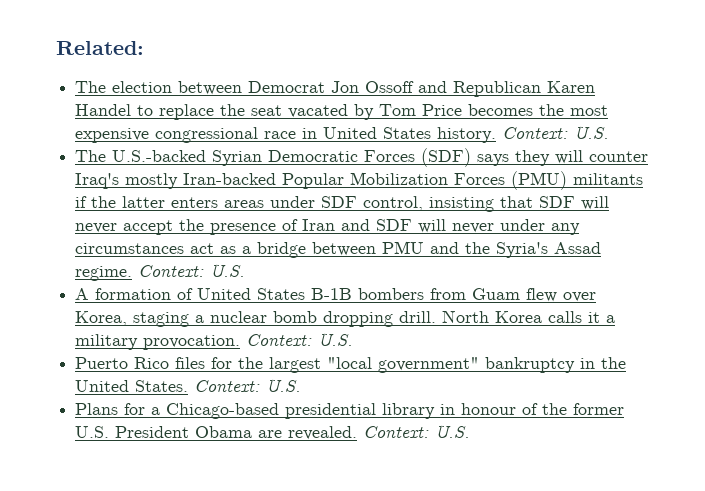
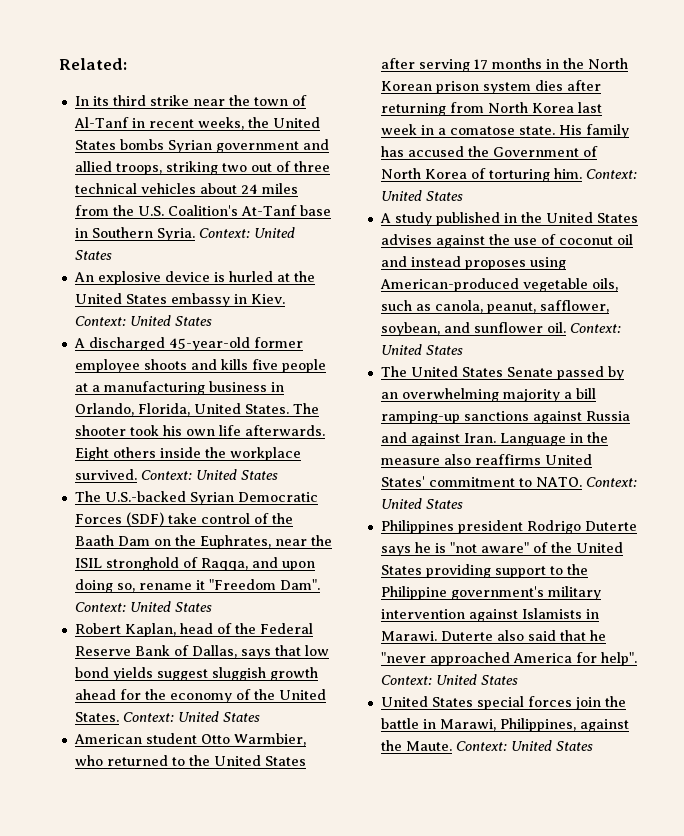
[75,81,596,97] [75,104,609,120] [75,126,610,143] The election between Democrat Jon Ossoff and Republican Karen Handel to replace the seat vacated by Tom Price becomes the most expensive congressional race in United States history. Context: U.S. -> [74,95,307,106] [73,117,320,130] [74,139,329,153] [74,161,330,175] [74,183,298,194] [74,205,331,216] [74,227,295,241] [74,250,112,260] [73,271,315,285] [74,293,285,307] [74,315,212,326] [73,337,303,351] [74,359,326,373] [74,381,284,395] [74,403,319,416] [74,425,325,436] [74,447,301,461] [74,469,278,480] In its third strike near the town of Al-Tanf in recent weeks, the United States bombs Syrian government and allied troops, striking two out of three technical vehicles about 24 miles from the U.S. Coalition's At-Tanf base in Southern Syria. Context: United States // An explosive device is hurled at the United States embassy in Kiev. Context: United States // A discharged 45-year-old former employee shoots and kills five people at a manufacturing business in Orlando, Florida, United States. The shooter took his own life afterwards. Eight others inside the workplace survived. Context: United States
[477,150,649,166] [75,171,644,190] [75,196,610,212] [75,219,581,235] [75,241,602,258] [75,264,246,281] [75,288,597,302] [75,310,616,327] [75,333,354,350] [75,357,627,373] [75,379,302,392] [75,403,625,419] [75,425,471,440] says they will counter Iraq's mostly Iran-backed Popular Mobilization Forces (PMU) militants if the latter enters areas under SDF control, insisting that SDF will never accept the presence of Iran and SDF will never under any circumstances act as a bridge between PMU and the Syria's Assad regime. Context: U.S. // A formation of United States B-1B bombers from Guam flew over Korea, staging a nuclear bomb dropping drill. North Korea calls it a military provocation. Context: U.S. // Puerto Rico files for the largest "local government" bankruptcy in the United States. Context: U.S. // Plans for a Chicago-based presidential library in honour of the former U.S. President Obama are revealed. Context: U.S. -> [167,513,293,524] [74,535,332,549] [74,557,315,571] [74,579,320,593] [74,601,212,612] [74,623,313,637] [74,645,329,659] [74,667,318,681] [74,689,326,703] [74,711,260,722] [73,733,306,746] [74,755,306,766] [380,58,628,72] [380,80,601,94] [380,102,602,116] [380,124,629,138] [380,146,598,157] [380,168,637,182] [380,190,463,201] [379,212,638,226] [380,234,633,248] [380,256,566,270] [379,278,618,292] [380,300,609,314] [380,322,621,336] [380,344,463,355] [380,366,624,380] [380,388,596,402] [380,411,630,424] [380,432,608,446] [380,454,592,465] [380,476,637,487] [380,498,463,509] [380,520,637,534] [380,542,623,556] [380,564,588,578] [380,586,601,600] [380,608,599,622] [380,630,606,641] [380,652,637,666] [380,674,518,685] [380,696,626,710] [380,718,629,732] [380,740,593,751] take control of the Baath Dam on the Euphrates, near the ISIL stronghold of Raqqa, and upon doing so, rename it "Freedom Dam". Context: United States // Robert Kaplan, head of the Federal Reserve Bank of Dallas, says that low bond yields suggest sluggish growth ahead for the economy of the United States. Context: United States // American student Otto Warmbier, who returned to the United States after serving 17 months in the North Korean prison system dies after returning from North Korea last week in a comatose state. His family has accused the Government of North Korea of torturing him. Context: United States // A study published in the United States advises against the use of coconut oil and instead proposes using American-produced vegetable oils, such as canola, peanut, safflower, soybean, and sunflower oil. Context: United States // The United States Senate passed by an overwhelming majority a bill ramping-up sanctions against Russia and against Iran. Language in the measure also reaffirms United States' commitment to NATO. Context: United States // Philippines president Rodrigo Duterte says he is "not aware" of the United States providing support to the Philippine government's military intervention against Islamists in Marawi. Duterte also said that he "never approached America for help". Context: United States // United States special forces join the battle in Marawi, Philippines, against the Maute. Context: United States

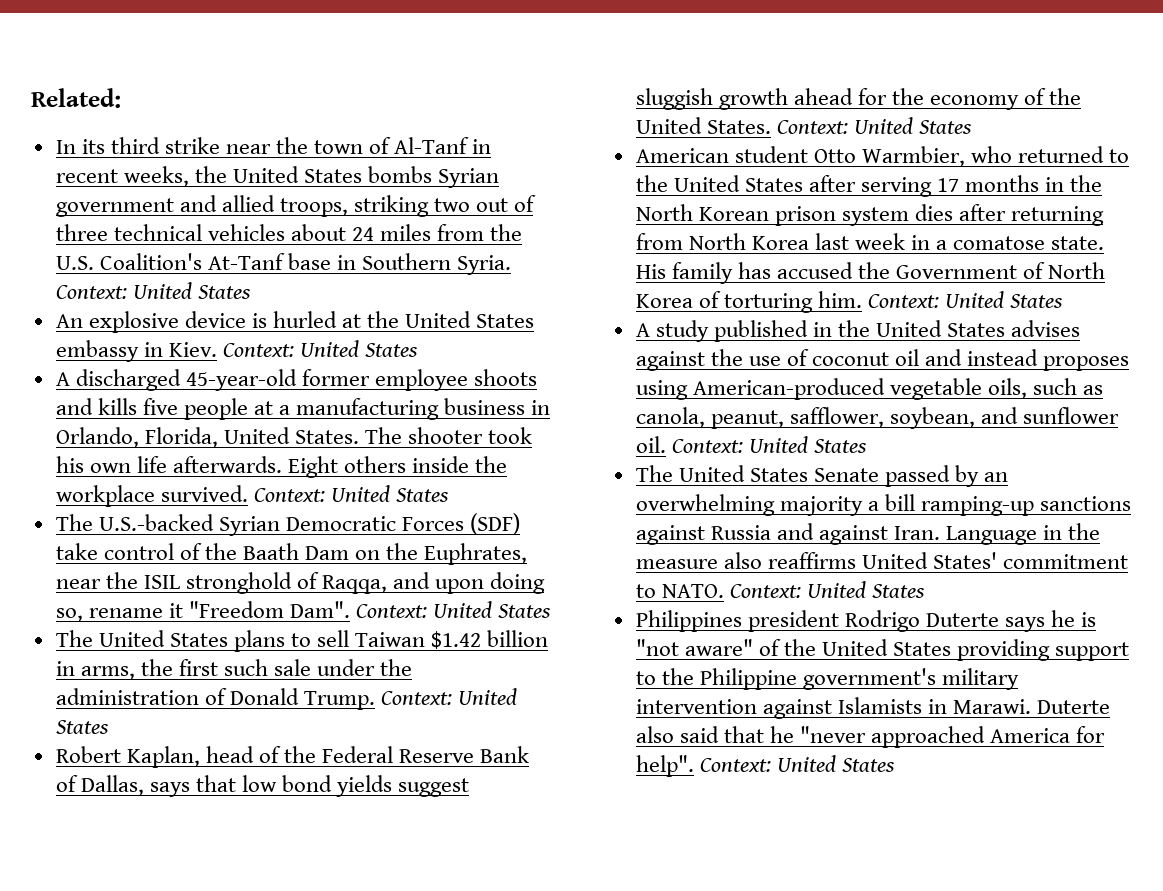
(212, 607) none -> [55,630,549,652] [55,659,413,680] [55,688,518,710] [55,720,109,734] // The United States plans to sell Taiwan $1.42 billion in arms, the first such sale under the administration of Donald Trump. Context: United States
[380,696,626,710] [380,718,629,732] [380,740,593,751] // United States special forces join the battle in Marawi, Philippines, against the Maute. Context: United States -> (895, 765) none

